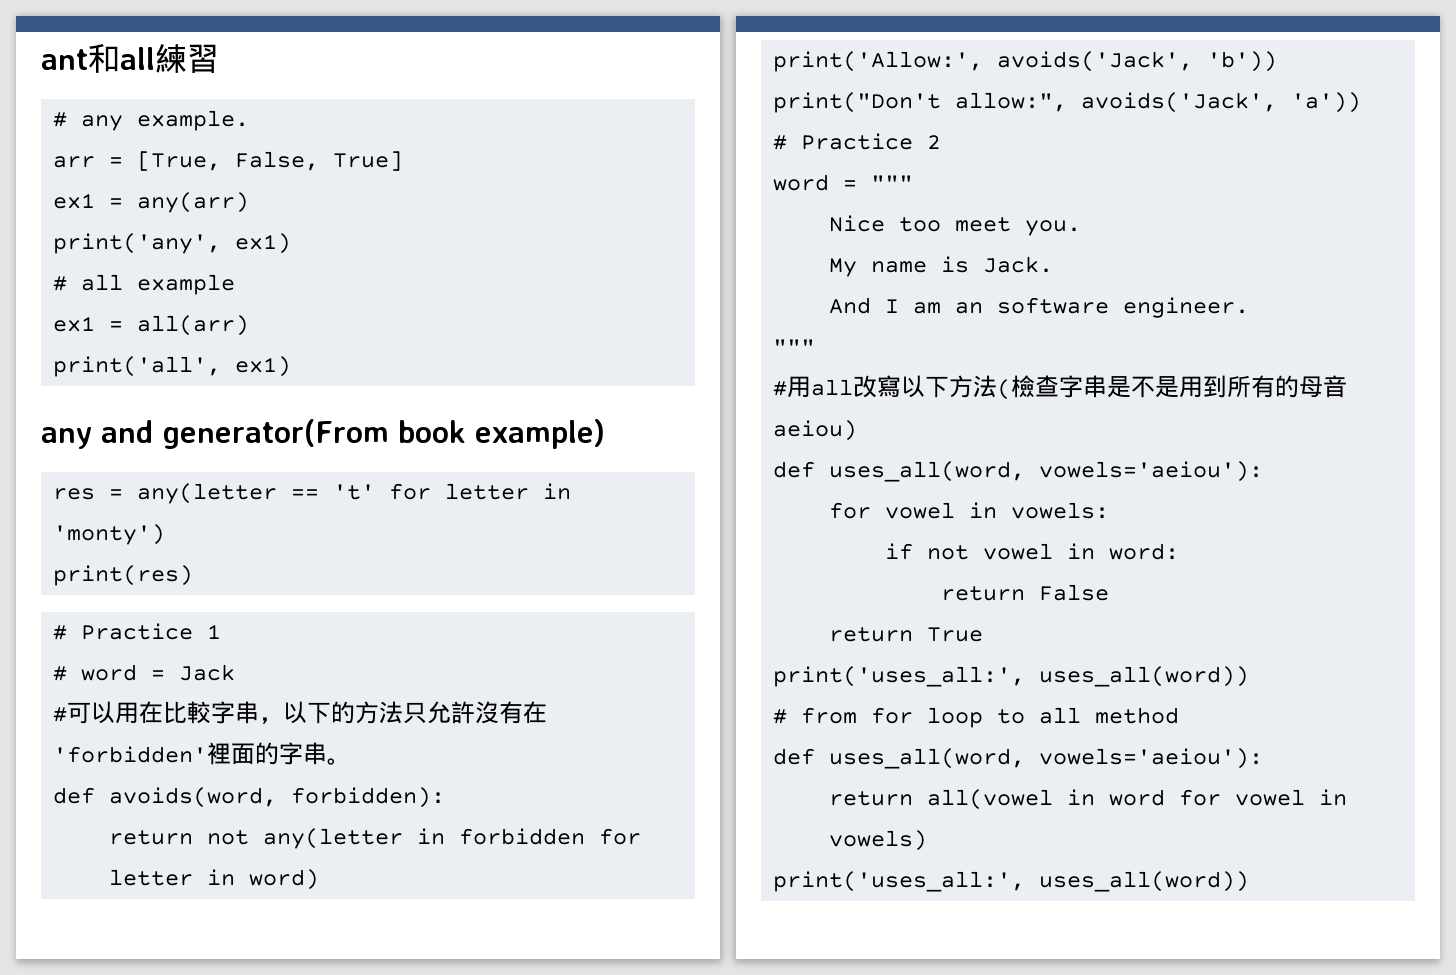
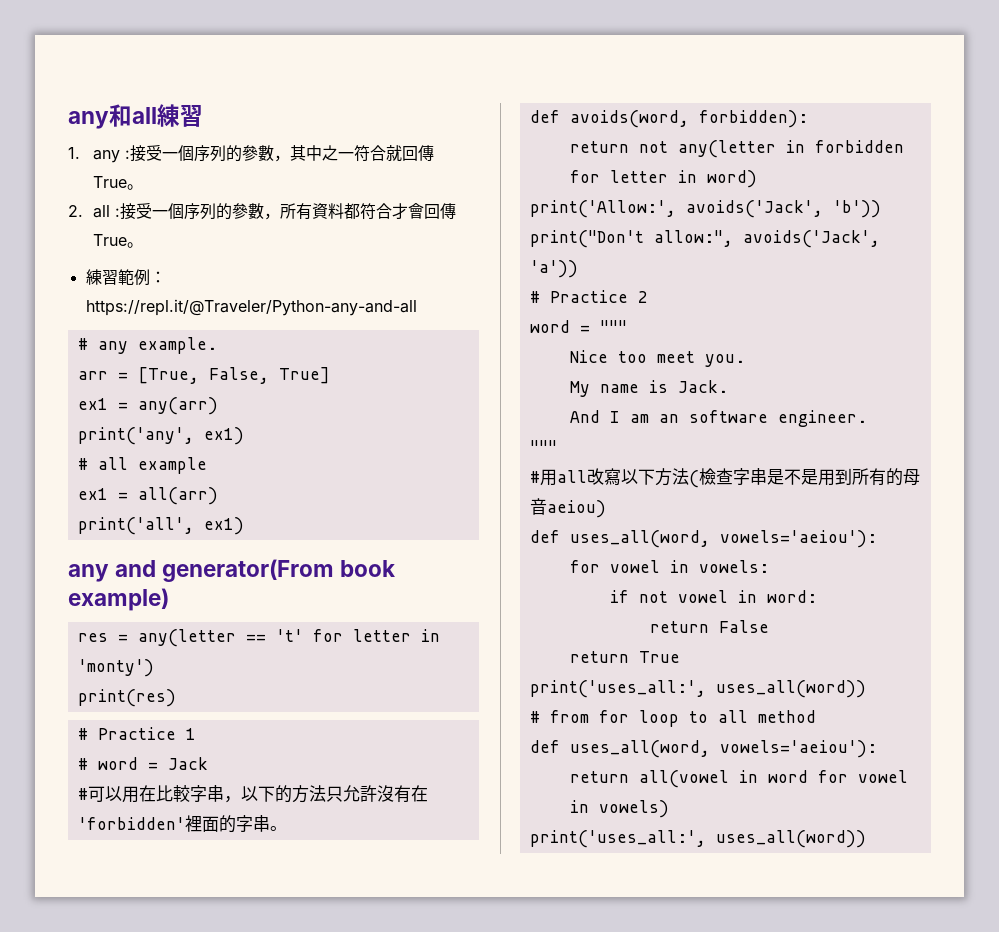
[41,49,88,70] ant -> [68,111,109,129] any
(219, 58) none -> [68,145,435,163] [93,176,144,190] [68,203,457,220] [93,234,144,248] [85,269,166,286] [85,299,417,316] // 1. any :接受一個序列的參數，其中之一符合就回傳True。 // 2. all :接受一個序列的參數，所有資料都符合才會回傳True。 // 練習範例：https://repl.it/@Traveler/Python-any-and-all

